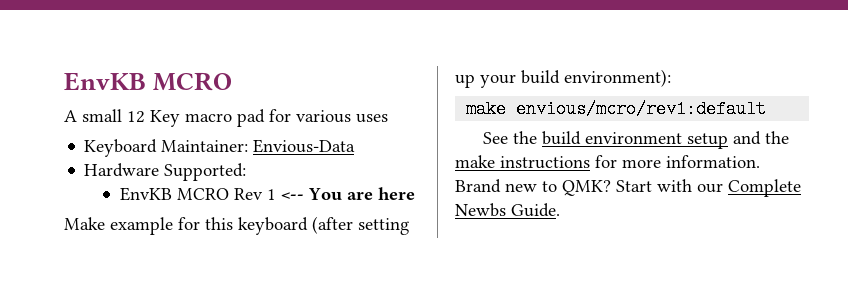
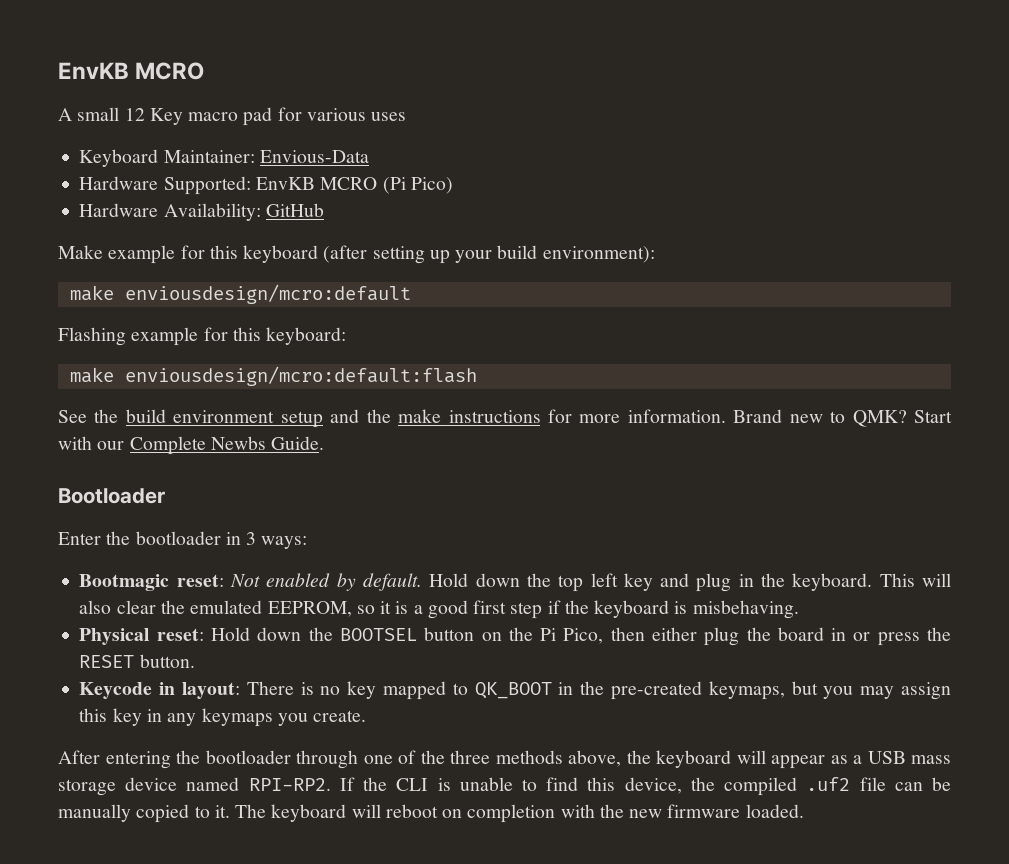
[119,187,415,201] // EnvKB MCRO Rev 1 <-- You are here -> [255,177,453,194] [79,203,324,221] EnvKB MCRO (Pi Pico) // Hardware Availability: GitHub
[516,100,767,118] envious/mcro/rev1:default -> [124,284,411,304] [58,327,347,346] [69,366,477,386] enviousdesign/mcro:default // Flashing example for this keyboard: // make enviousdesign/mcro:default:flash
(560, 210) none -> [58,488,165,504] [58,531,308,549] [79,573,951,592] [79,600,799,619] [79,627,951,646] [79,654,195,668] [79,681,951,700] [79,708,367,727] [58,750,951,769] [58,777,951,796] [58,804,804,823] // Bootloader // Enter the bootloader in 3 ways: // Bootmagic reset: Not enabled by default. Hold down the top left key and plug in the keyboard. This will also clear the emulated EEPROM, so it is a good first step if the keyboard is misbehaving. // Physical reset: Hold down the BOOTSEL button on the Pi Pico, then either plug the board in or press the RESET button. // Keycode in layout: There is no key mapped to QK_BOOT in the pre-created keymaps, but you may assign this key in any keymaps you create. // After entering the bootloader through one of the three methods above, the keyboard will appear as a USB mass storage device named RPI-RP2. If the CLI is unable to find this device, the compiled .uf2 file can be manually copied to it. The keyboard will reboot on completion with the new firmware loaded.

